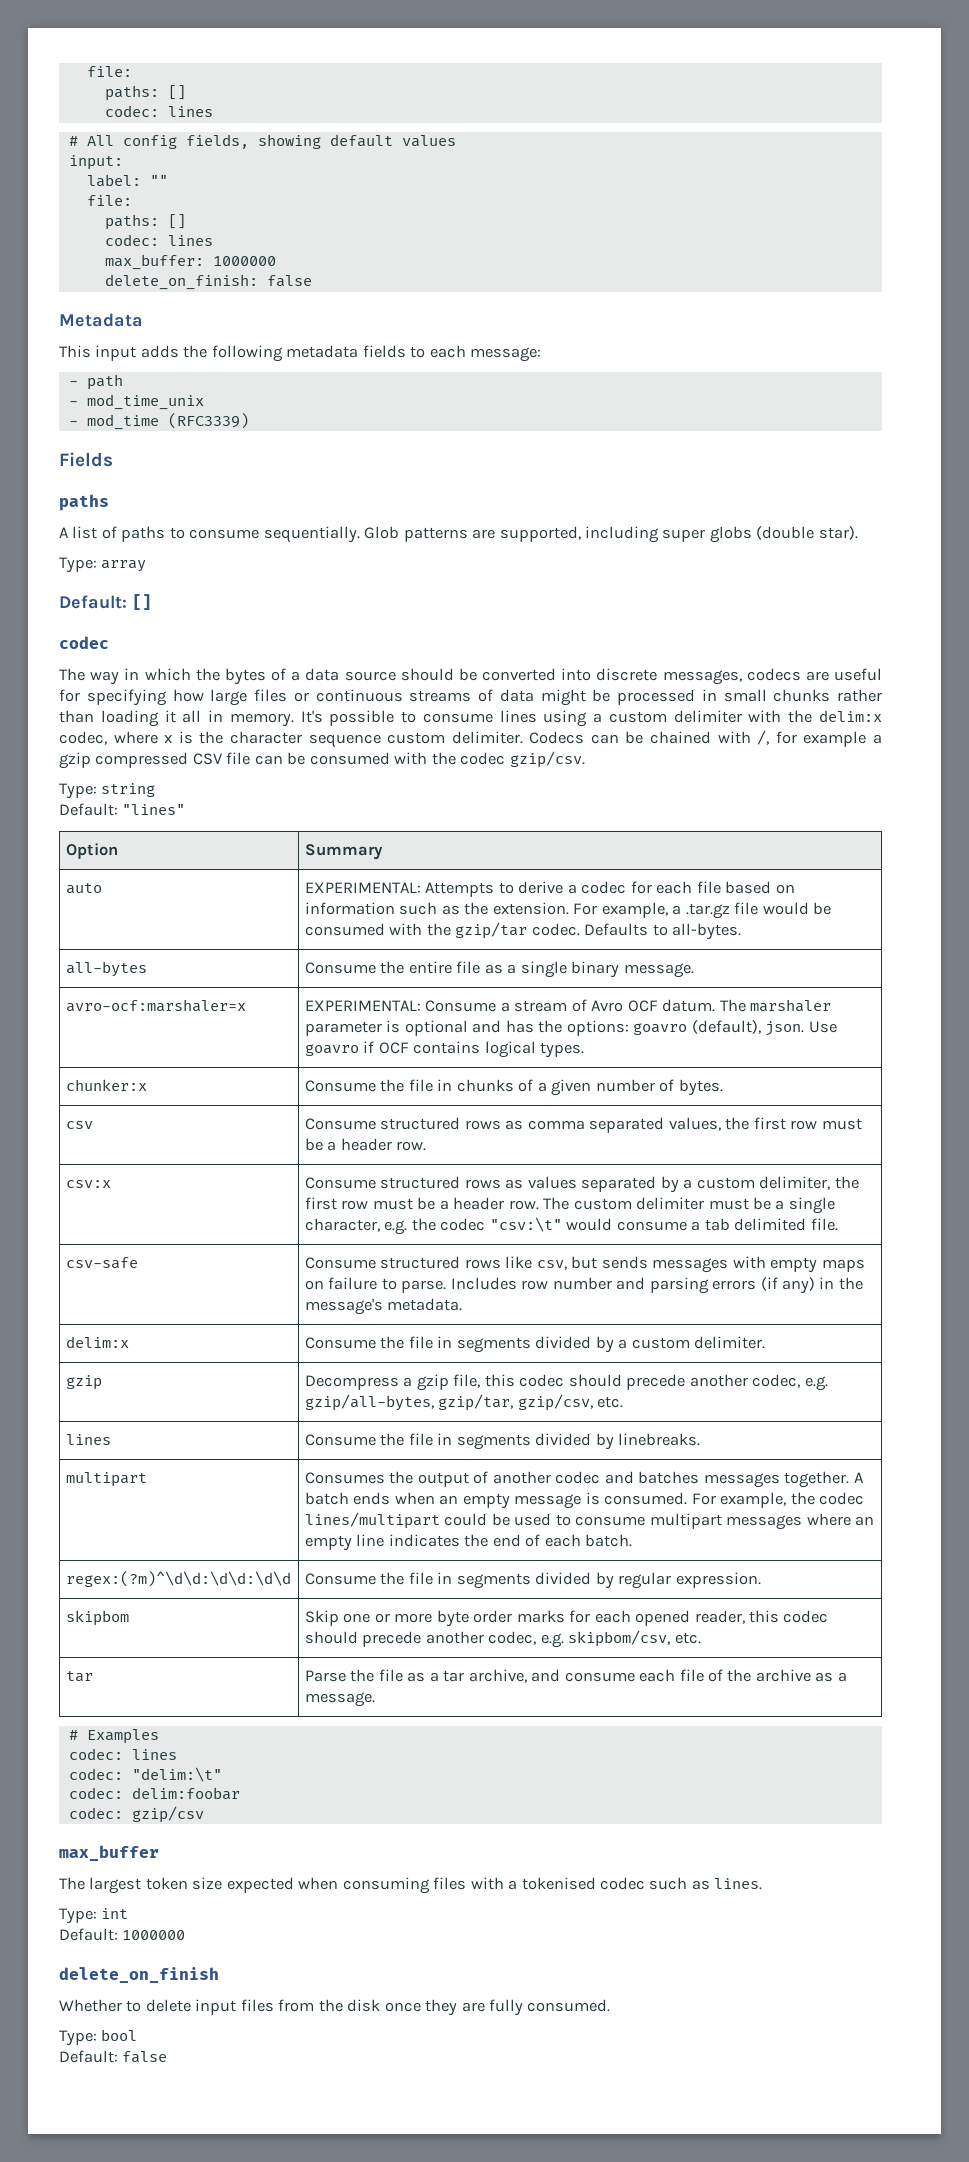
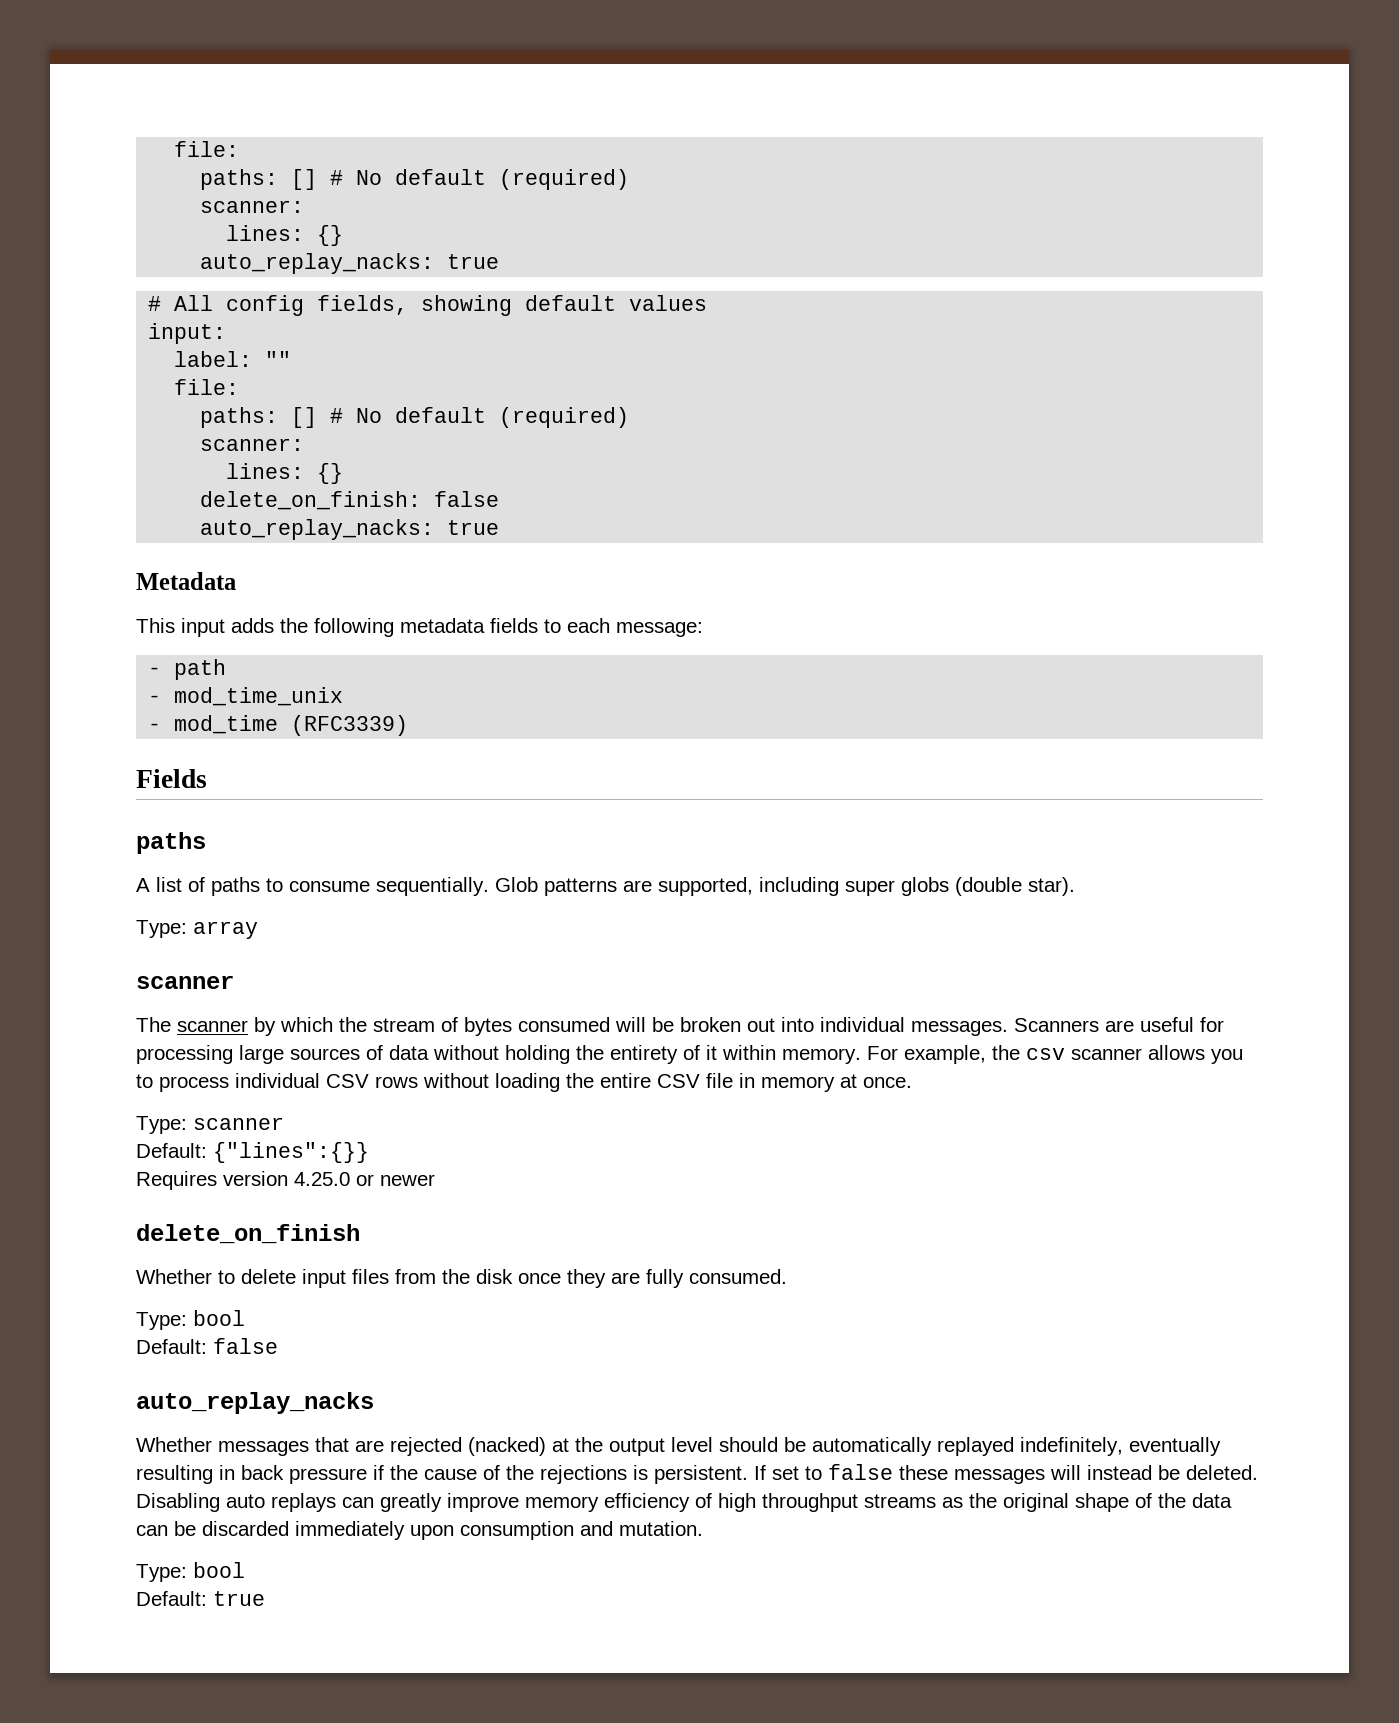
[86,66,132,77] [104,85,186,101] [104,105,213,117] file: // paths: [] // codec: lines -> [174,141,240,157] [200,169,630,190] [200,200,305,213] [226,225,344,246] [200,253,500,274] file: // paths: [] # No default (required) // scanner: // lines: {} // auto_replay_nacks: true
[104,234,213,246] [104,254,276,270] // codec: lines // max_buffer: 1000000 -> [330,407,630,428] [200,438,305,451] [226,463,344,484] # No default (required) // scanner: // lines: {}
(312, 281) none -> [200,519,500,540] // auto_replay_nacks: true
[59,594,152,610] [59,636,109,649] [59,668,882,685] [59,689,882,706] [59,710,882,727] [59,730,883,748] [59,751,585,769] [59,783,156,799] [59,803,186,816] [65,843,118,859] [304,844,383,860] [65,883,102,894] [304,881,795,897] [304,902,831,919] [304,922,742,940] [65,961,147,977] [304,961,694,978] [65,999,246,1012] [304,999,832,1012] [304,1020,837,1036] [304,1041,585,1058] [65,1079,147,1091] [304,1079,723,1096] [65,1121,93,1129] [304,1117,862,1133] [304,1138,427,1151] [65,1180,111,1188] [304,1176,859,1193] [304,1197,835,1214] [304,1217,838,1235] [65,1257,138,1269] [304,1256,865,1273] [304,1277,863,1294] [304,1298,463,1315] [65,1336,129,1348] [304,1336,766,1353] [65,1375,102,1390] [304,1374,828,1391] [304,1394,624,1411] [65,1434,111,1445] [304,1433,701,1450] [65,1472,147,1487] [304,1471,864,1488] [304,1492,864,1509] [304,1512,875,1530] [304,1534,633,1551] [65,1571,291,1587] [304,1572,761,1589] [65,1610,129,1626] [304,1610,829,1627] [304,1630,701,1648] [65,1671,93,1682] [304,1669,847,1683] [304,1692,375,1707] [68,1729,159,1744] [68,1748,177,1760] [68,1767,222,1782] [68,1787,240,1800] [68,1806,204,1823] [59,1845,159,1861] [59,1877,763,1894] [59,1908,129,1924] [59,1928,186,1941] Default: [] // codec // The way in which the bytes of a data source should be converted into discrete messages, codecs are useful for specifying how large files or continuous streams of data might be processed in small chunks rather than loading it all in memory. It's possible to consume lines using a custom delimiter with the delim:x codec, where x is the character sequence custom delimiter. Codecs can be chained with /, for example a gzip compressed CSV file can be consumed with the codec gzip/csv. // Type: string // Default: "lines" // Option | Summary // auto | EXPERIMENTAL: Attempts to derive a codec for each file based on information such as the extension. For example, a .tar.gz file would be consumed with the gzip/tar codec. Defaults to all-bytes. // all-bytes | Consume the entire file as a single binary message. // avro-ocf:marshaler=x | EXPERIMENTAL: Consume a stream of Avro OCF datum. The marshaler parameter is optional and has the options: goavro (default), json. Use goavro if OCF contains logical types. // chunker:x | Consume the file in chunks of a given number of bytes. // csv | Consume structured rows as comma separated values, the first row must be a header row. // csv:x | Consume structured rows as values separated by a custom delimiter, the first row must be a header row. The custom delimiter must be a single character, e.g. the codec "csv:\t" would consume a tab delimited file. // csv-safe | Consume structured rows like csv, but sends messages with empty maps on failure to parse. Includes row number and parsing errors (if any) in the message's metadata. // delim:x | Consume the file in segments divided by a custom delimiter. // gzip | Decompress a gzip file, this codec should precede another codec, e.g. gzip/all-bytes, gzip/tar, gzip/csv, etc. // lines | Consume the file in segments divided by linebreaks. // multipart | Consumes the output of another codec and batches messages together. A batch ends when an empty message is consumed. For example, the codec lines/multipart could be used to consume multipart messages where an empty line indicates the end of each batch. // regex:(?m)^\d\d:\d\d:\d\d | Consume the file in segments divided by regular expression. // skipbom | Skip one or more byte order marks for each opened reader, this codec should precede another codec, e.g. skipbom/csv, etc. // tar | Parse the file as a tar archive, and consume each file of the archive as a message. // # Examples // codec: lines // codec: "delim:\t" // codec: delim:foobar // codec: gzip/csv // max_buffer // The largest token size expected when consuming files with a tokenised codec such as lines. // Type: int // Default: 1000000 -> [136,975,234,989] [136,1017,1224,1036] [136,1045,1243,1064] [136,1073,912,1092] [136,1116,284,1134] [136,1142,369,1163] [136,1171,435,1190] scanner // The scanner by which the stream of bytes consumed will be broken out into individual messages. Scanners are useful for processing large sources of data without holding the entirety of it within memory. For example, the csv scanner allows you to process individual CSV rows without loading the entire CSV file in memory at once. // Type: scanner // Default: {"lines":{}} // Requires version 4.25.0 or newer
(168, 2057) none -> [136,1392,374,1414] [136,1437,1221,1456] [136,1464,1258,1484] [136,1493,1232,1512] [136,1521,703,1540] [136,1562,245,1582] [136,1591,265,1606] // auto_replay_nacks // Whether messages that are rejected (nacked) at the output level should be automatically replayed indefinitely, eventually resulting in back pressure if the cause of the rejections is persistent. If set to false these messages will instead be deleted. Disabling auto replays can greatly improve memory efficiency of high throughput streams as the original shape of the data can be discarded immediately upon consumption and mutation. // Type: bool // Default: true

